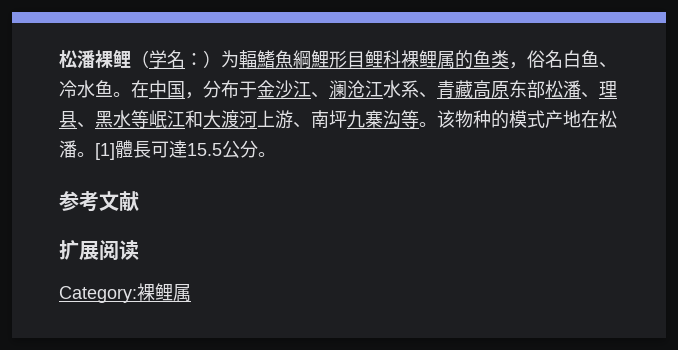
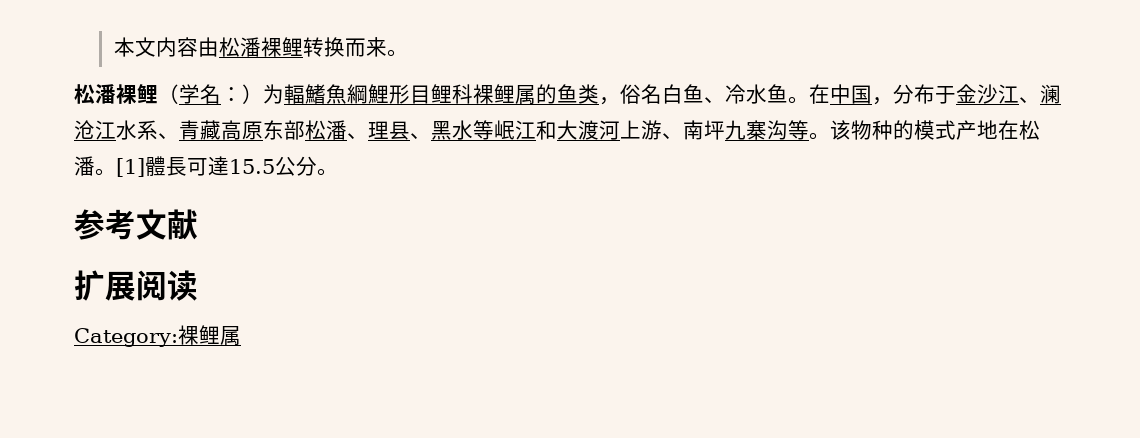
(59, 59) none -> [113,37,408,57] 本文内容由松潘裸鲤转换而来。 //

